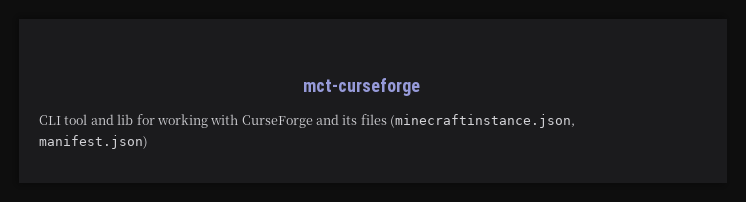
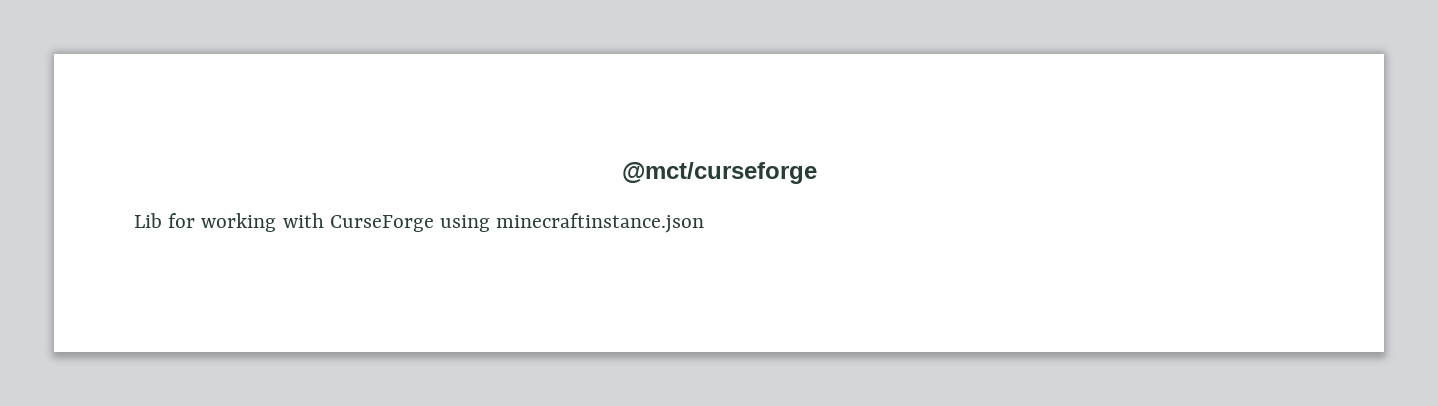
[302,78,420,96] [39,114,576,128] [39,135,148,149] mct-curseforge // CLI tool and lib for working with CurseForge and its files (minecraftinstance.json, manifest.json) -> [621,162,817,184] [134,213,705,233] @mct/curseforge // Lib for working with CurseForge using minecraftinstance.json

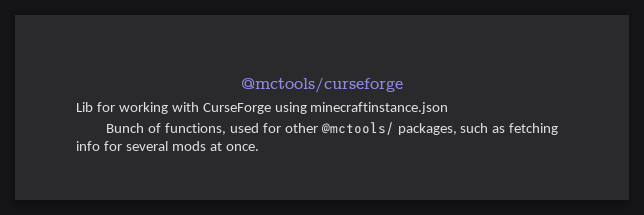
[621,162,817,184] @mct/curseforge -> [241,77,403,93] @mctools/curseforge
(705, 223) none -> [106,122,559,135] [76,141,259,151] // Bunch of functions, used for other @mctools/ packages, such as fetching info for several mods at once.

